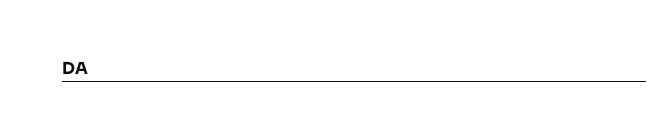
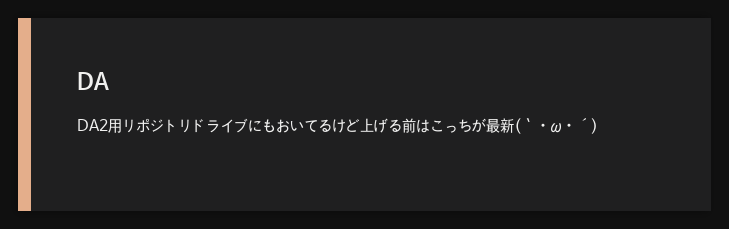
(88, 68) none -> [77,118,598,134] // DA2用リポジトリドライブにもおいてるけど上げる前はこっちが最新(｀・ω・´)

